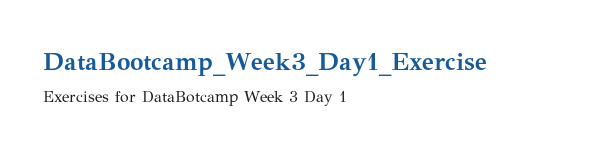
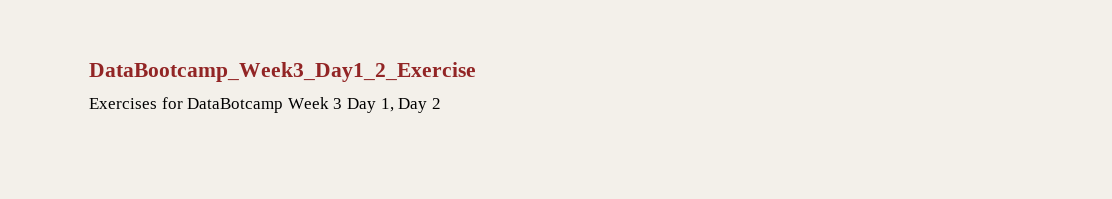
[43,53,487,77] DataBootcamp_Week3_Day1_Exercise -> [89,62,476,82] DataBootcamp_Week3_Day1_2_Exercise
[338,91,347,102] 1 -> [380,98,441,113] 1, Day 2

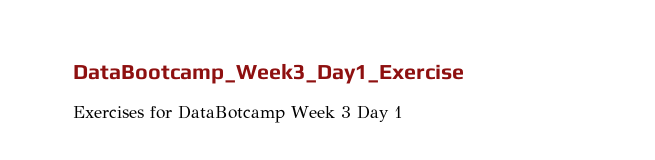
[89,62,476,82] DataBootcamp_Week3_Day1_2_Exercise -> [73,63,464,84] DataBootcamp_Week3_Day1_Exercise
[380,98,441,113] 1, Day 2 -> [393,106,402,118] 1

